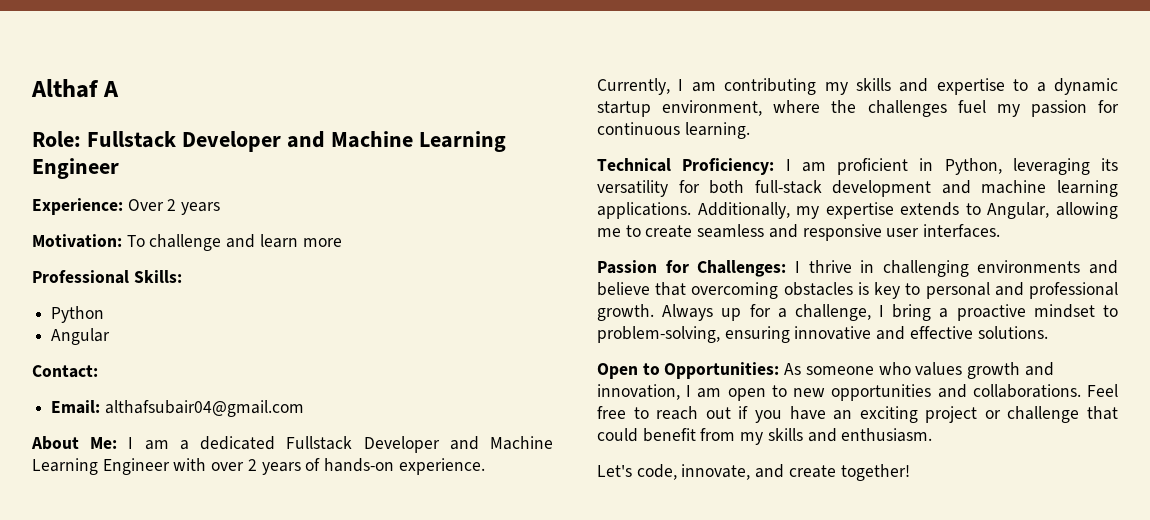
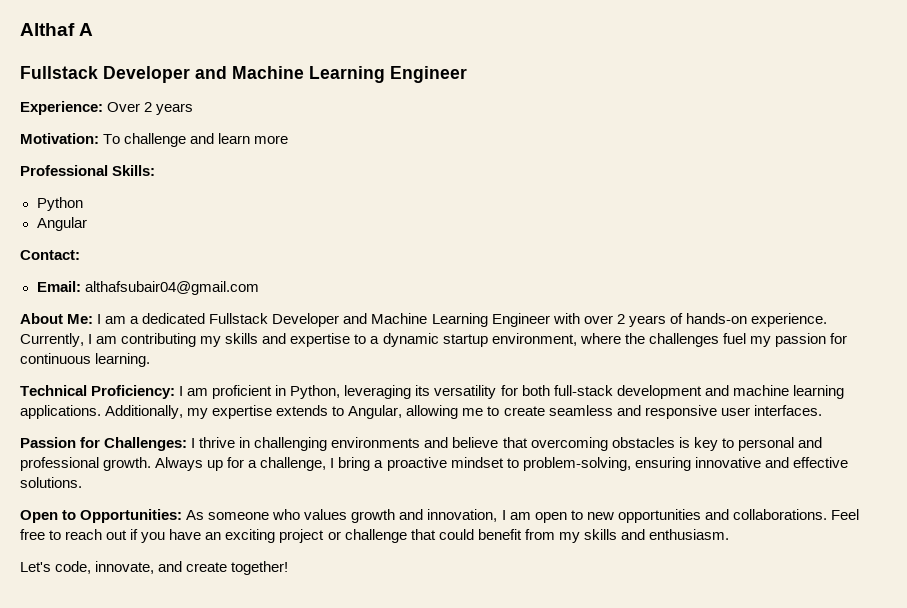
[32,131,81,147] Role: -> (94, 29) none

